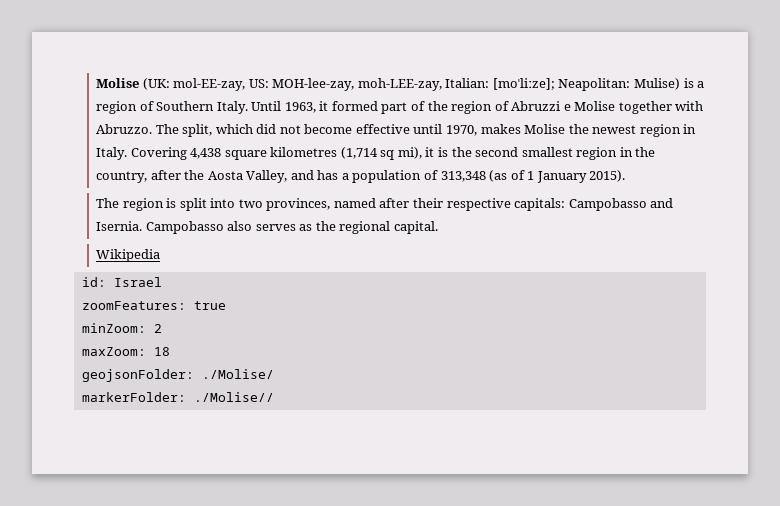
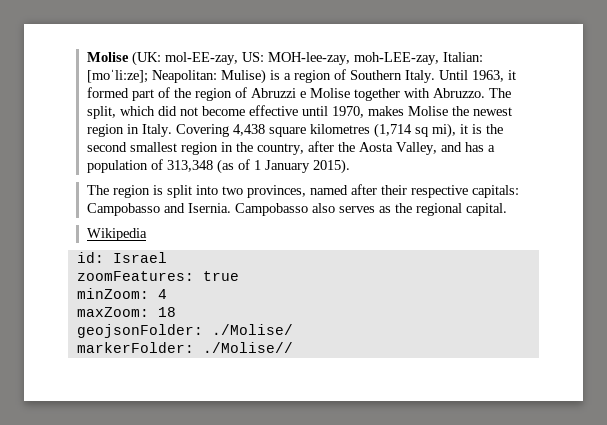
[153,324,162,333] 2 -> [157,289,167,299] 4

